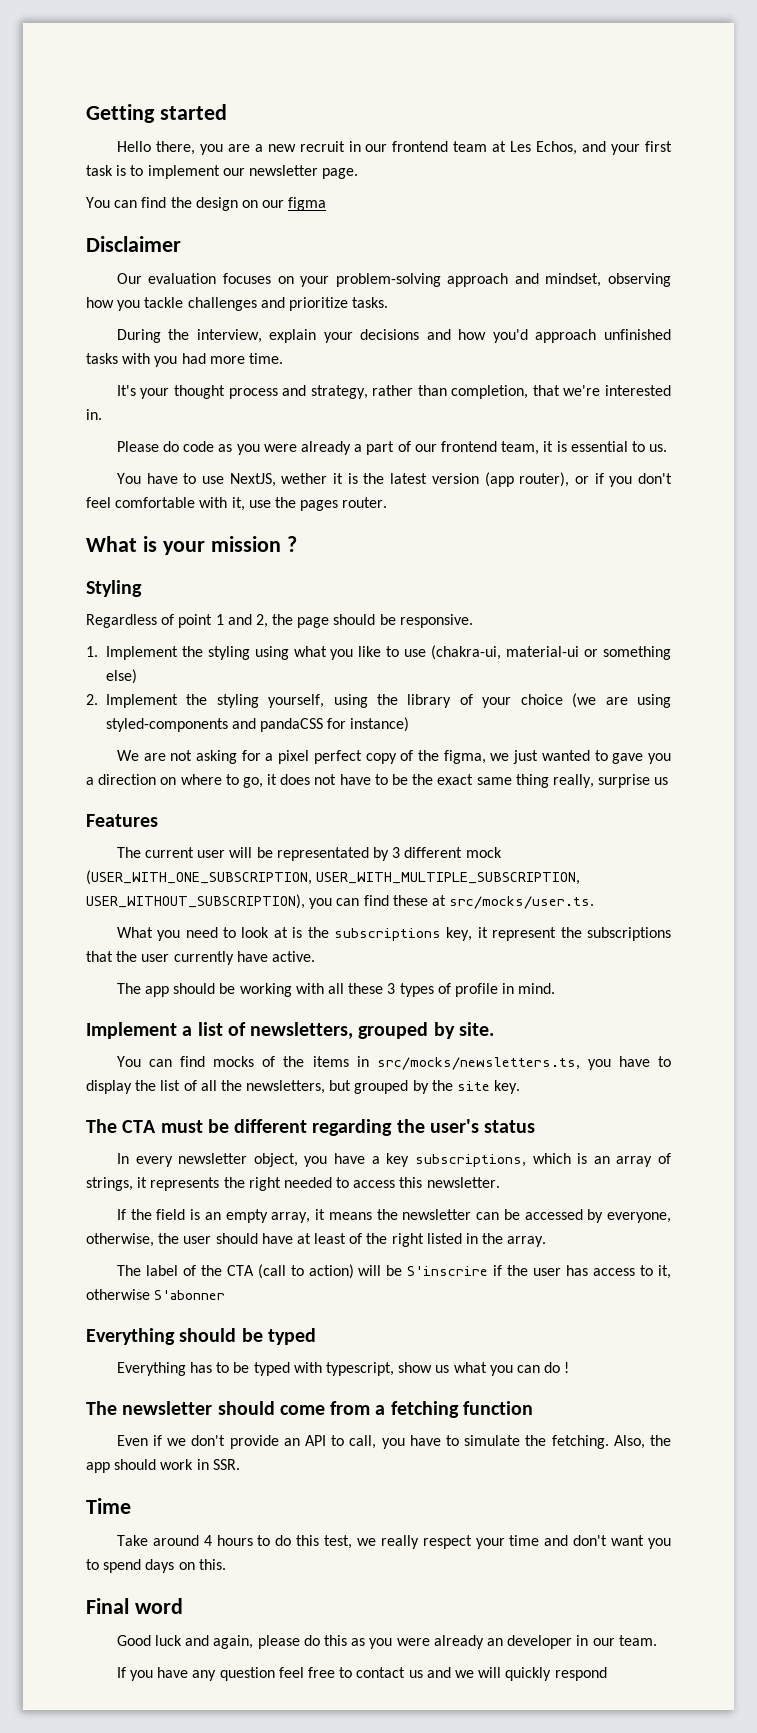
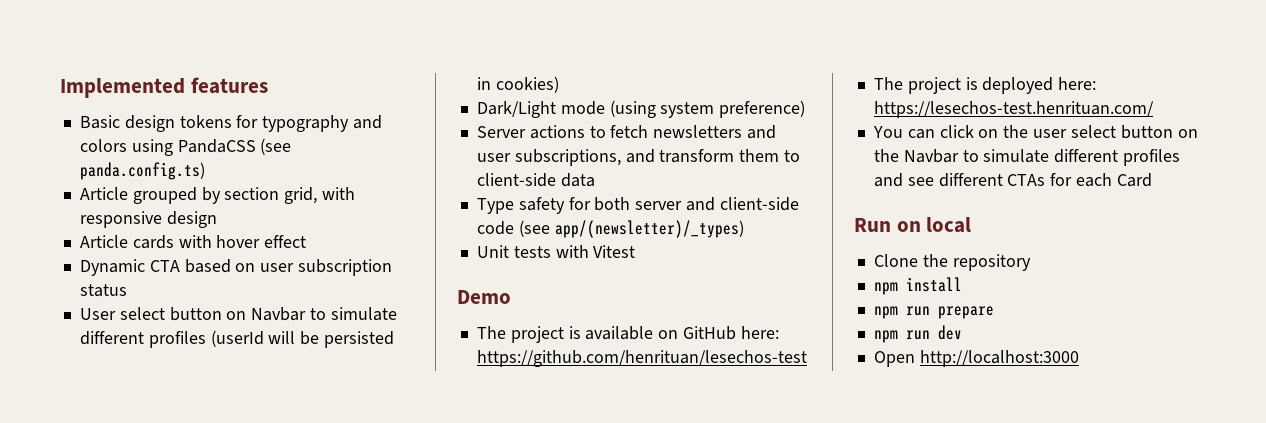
[86,104,227,123] [116,141,672,155] [86,165,359,179] [86,197,327,211] [86,236,181,252] [116,273,671,287] [86,297,389,311] [116,329,671,343] [86,353,283,367] [116,385,671,399] [86,409,102,420] [116,441,668,455] [116,472,672,487] [86,497,388,511] [86,536,297,555] [86,580,142,597] [86,614,473,628] [86,645,671,660] [105,669,137,684] [86,693,671,708] [105,717,410,732] [116,750,671,764] [86,774,669,788] [86,814,158,827] [116,847,502,861] [86,870,581,885] [86,894,595,909] [116,927,671,941] [86,951,315,965] [116,983,556,997] [86,1022,494,1039] [116,1056,672,1070] [86,1080,521,1094] [86,1119,536,1136] [116,1153,671,1167] [86,1177,500,1191] [116,1209,672,1223] [86,1233,547,1247] [116,1264,671,1279] [86,1289,226,1300] [86,1328,316,1345] [116,1362,570,1376] [86,1401,533,1418] [116,1435,671,1449] [86,1459,240,1473] [86,1498,131,1514] [116,1535,671,1549] [86,1559,226,1573] [86,1598,183,1614] [116,1635,657,1649] [116,1667,607,1681] Getting started // Hello there, you are a new recruit in our frontend team at Les Echos, and your first task is to implement our newsletter page. // You can find the design on our figma // Disclaimer // Our evaluation focuses on your problem-solving approach and mindset, observing how you tackle challenges and prioritize tasks. // During the interview, explain your decisions and how you'd approach unfinished tasks with you had more time. // It's your thought process and strategy, rather than completion, that we're interested in. // Please do code as you were already a part of our frontend team, it is essential to us. // You have to use NextJS, wether it is the latest version (app router), or if you don't feel comfortable with it, use the pages router. // What is your mission ? // Styling // Regardless of point 1 and 2, the page should be responsive. // 1. Implement the styling using what you like to use (chakra-ui, material-ui or something else) // 2. Implement the styling yourself, using the library of your choice (we are using styled-components and pandaCSS for instance) // We are not asking for a pixel perfect copy of the figma, we just wanted to gave you a direction on where to go, it does not have to be the exact same thing really, surprise us // Features // The current user will be representated by 3 different mock (USER_WITH_ONE_SUBSCRIPTION, USER_WITH_MULTIPLE_SUBSCRIPTION, USER_WITHOUT_SUBSCRIPTION), you can find these at src/mocks/user.ts. // What you need to look at is the subscriptions key, it represent the subscriptions that the user currently have active. // The app should be working with all these 3 types of profile in mind. // Implement a list of newsletters, grouped by site. // You can find mocks of the items in src/mocks/newsletters.ts, you have to display the list of all the newsletters, but grouped by the site key. // The CTA must be different regarding the user's status // In every newsletter object, you have a key subscriptions, which is an array of strings, it represents the right needed to access this newsletter. // If the field is an empty array, it means the newsletter can be accessed by everyone, otherwise, the user should have at least of the right listed in the array. // The label of the CTA (call to action) will be S'inscrire if the user has access to it, otherwise S'abonner // Everything should be typed // Everything has to be typed with typescript, show us what you can do ! // The newsletter should come from a fetching function // Even if we don't provide an API to call, you have to simulate the fetching. Also, the app should work in SSR. // Time // Take around 4 hours to do this test, we really respect your time and don't want you to spend days on this. // Final word // Good luck and again, please do this as you were already an developer in our team. // If you have any question feel free to contact us and we will quickly respond -> [60,77,268,98] [79,115,383,132] [79,138,292,156] [79,162,205,180] [79,187,356,204] [79,211,217,228] [79,235,307,249] [79,259,393,276] [79,284,127,297] [79,307,397,321] [79,330,395,348] [476,76,559,93] [476,100,806,118] [476,125,777,139] [476,149,801,166] [476,173,595,187] [476,197,799,214] [476,220,744,238] [476,245,636,258] [457,290,511,304] [476,326,779,343] [476,350,807,367] [873,77,1097,94] [873,101,1154,118] [872,125,1198,139] [873,149,1181,166] [873,173,1152,187] [854,217,972,233] [873,254,1031,271] [873,277,962,295] [873,306,994,319] [873,325,962,343] [873,350,1079,367] Implemented features // Basic design tokens for typography and colors using PandaCSS (see panda.config.ts) // Article grouped by section grid, with responsive design // Article cards with hover effect // Dynamic CTA based on user subscription status // User select button on Navbar to simulate different profiles (userId will be persisted in cookies) // Dark/Light mode (using system preference) // Server actions to fetch newsletters and user subscriptions, and transform them to client-side data // Type safety for both server and client-side code (see app/(newsletter)/_types) // Unit tests with Vitest // Demo // The project is available on GitHub here: https://github.com/henrituan/lesechos-test // The project is deployed here: https://lesechos-test.henrituan.com/ // You can click on the user select button on the Navbar to simulate different profiles and see different CTAs for each Card // Run on local // Clone the repository // npm install // npm run prepare // npm run dev // Open http://localhost:3000

